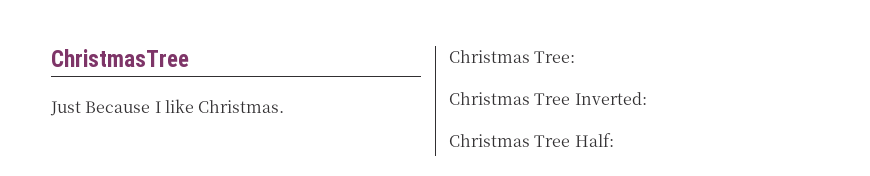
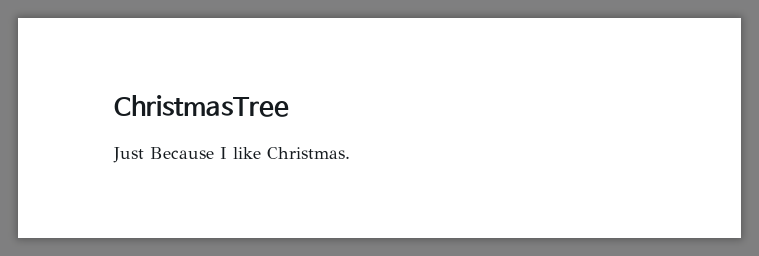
[449,50,576,63] [449,92,647,105] [449,133,614,147] // Christmas Tree: // Christmas Tree Inverted: // Christmas Tree Half: -> (350, 153) none

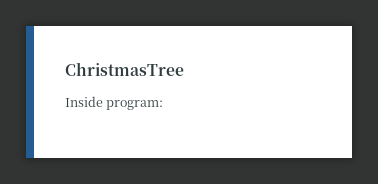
[113,147,350,163] Just Because I like Christmas. -> [65,96,164,110] Inside program:

